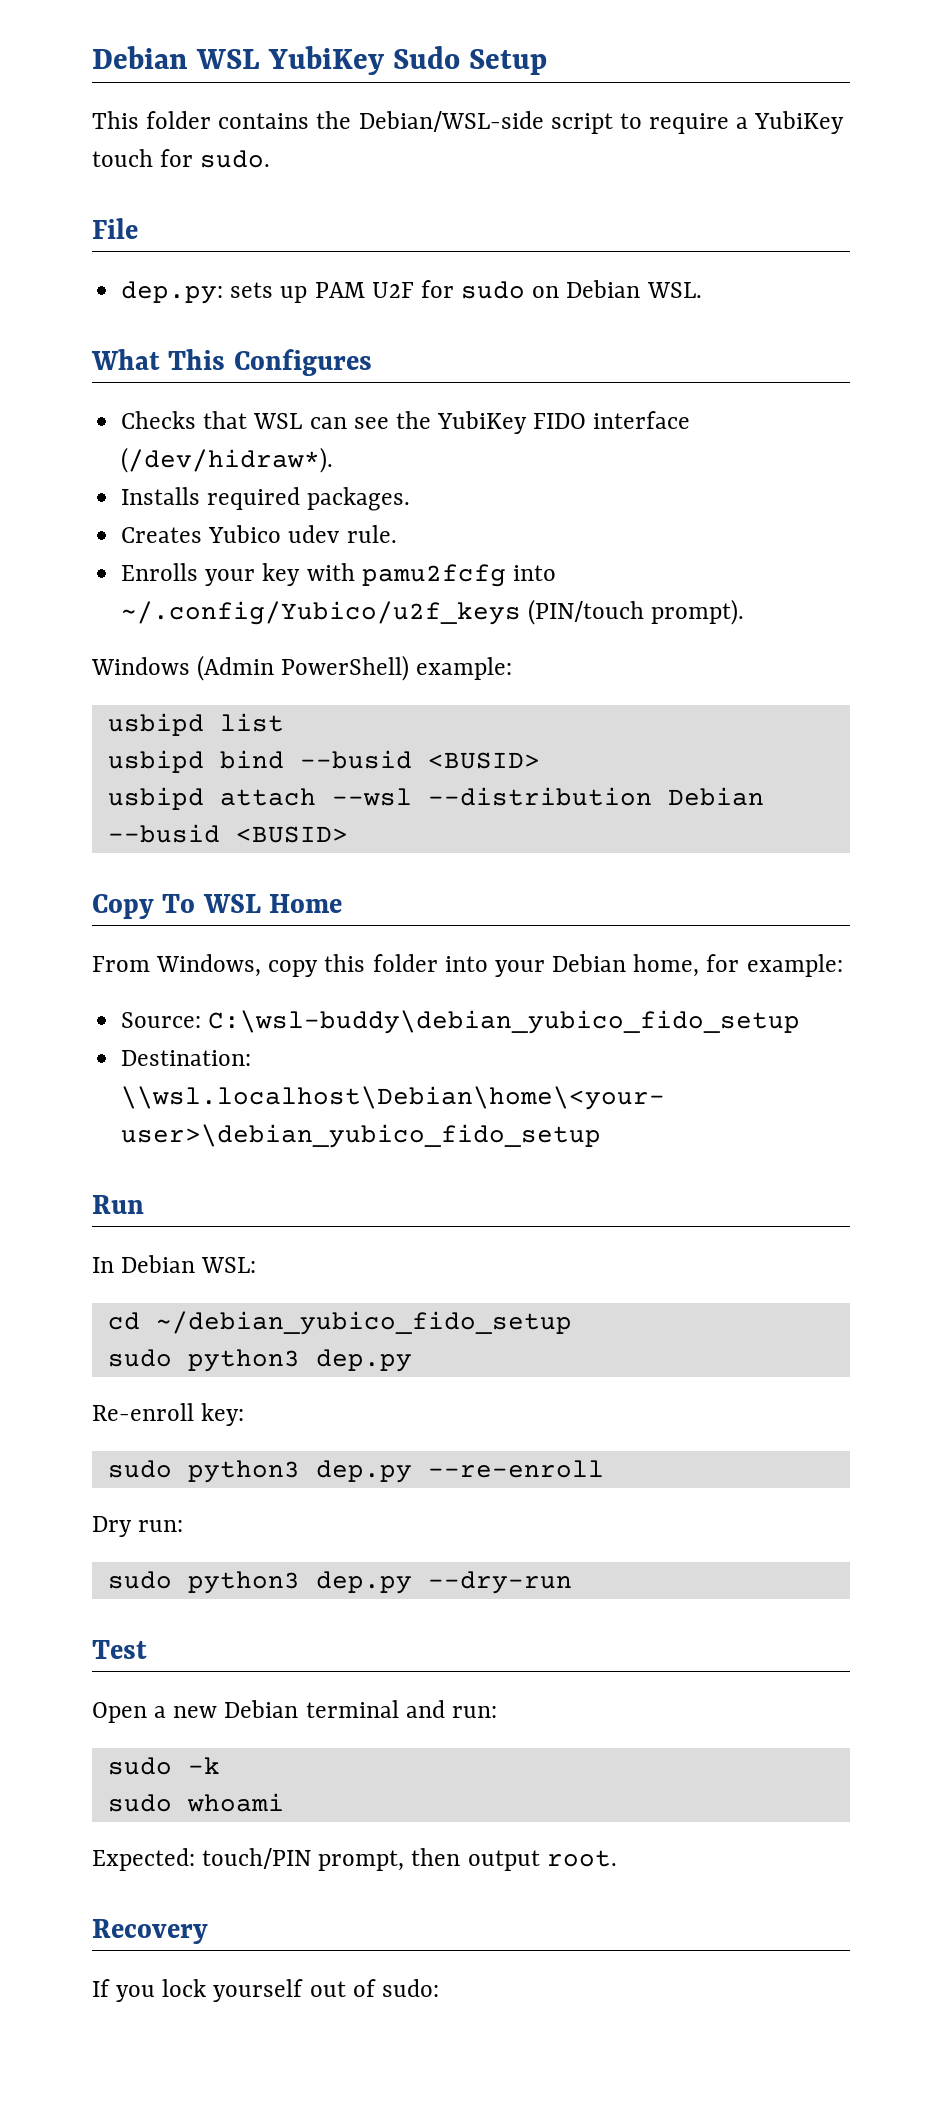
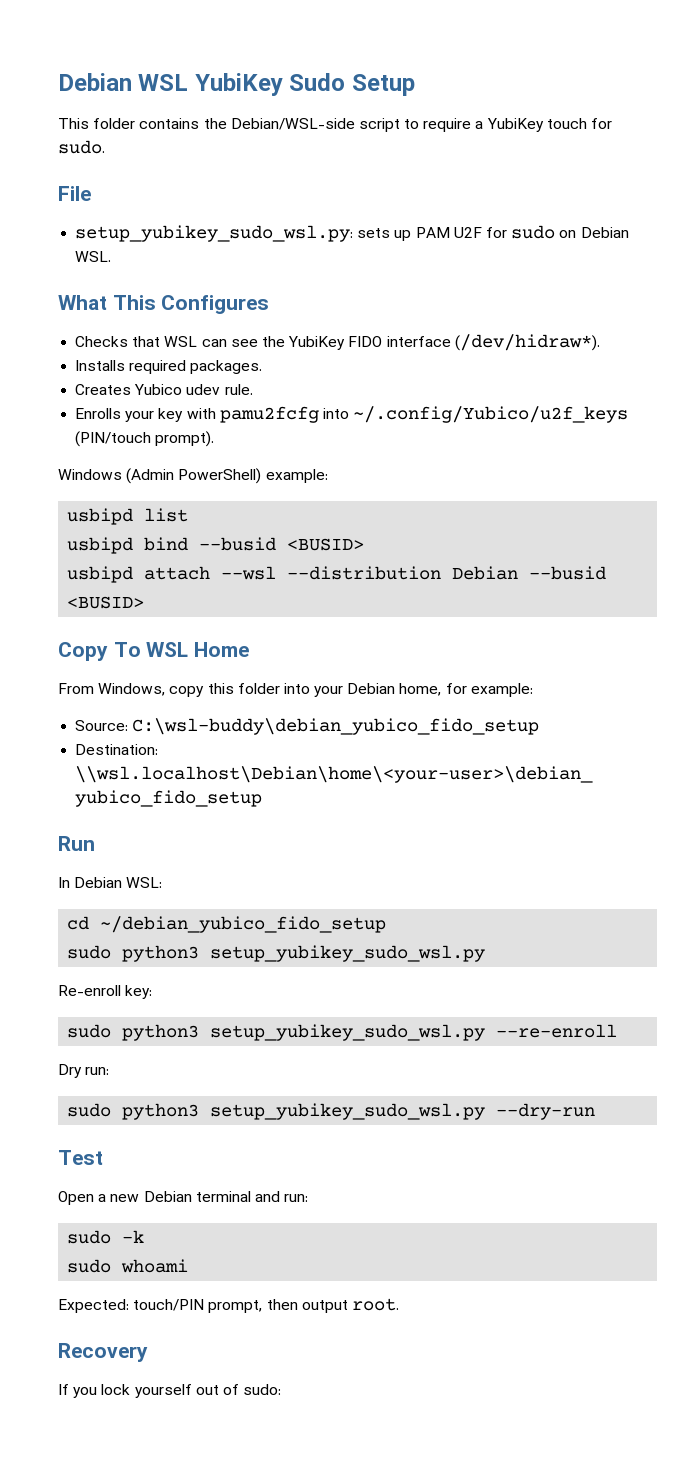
[121,281,224,304] dep.py: -> [75,225,354,242] setup_yubikey_sudo_wsl.py:
[315,1349,412,1372] dep.py -> [210,945,486,962] setup_yubikey_sudo_wsl.py
[315,1460,412,1483] dep.py -> [210,1024,486,1041] setup_yubikey_sudo_wsl.py
[315,1571,412,1594] dep.py -> [210,1103,486,1120] setup_yubikey_sudo_wsl.py

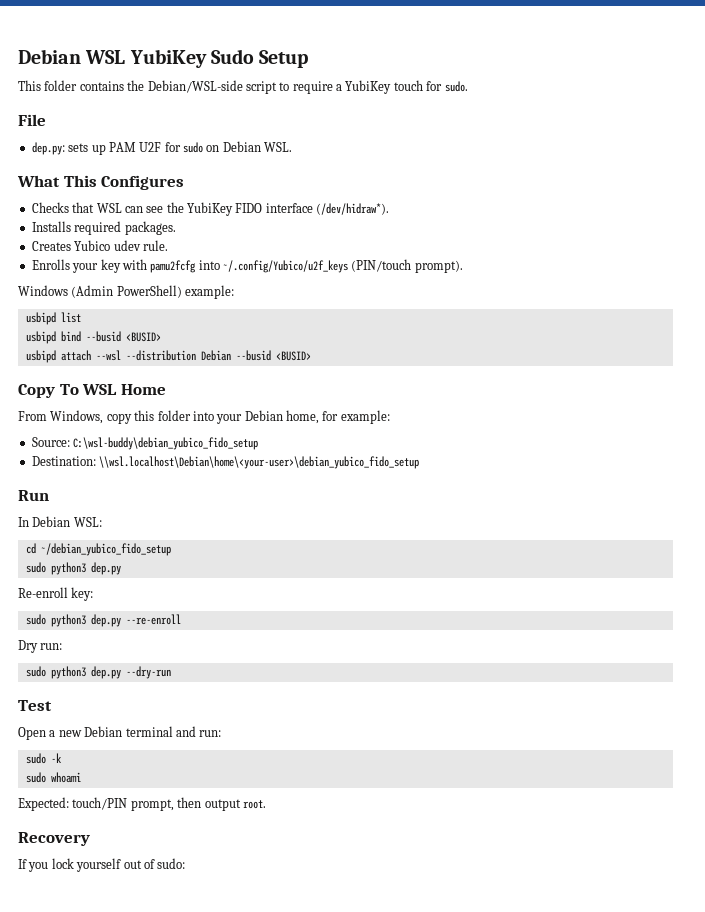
[75,225,354,242] setup_yubikey_sudo_wsl.py: -> [31,142,65,155] dep.py:
[210,945,486,962] setup_yubikey_sudo_wsl.py -> [90,562,121,575] dep.py
[210,1024,486,1041] setup_yubikey_sudo_wsl.py -> [90,614,121,627] dep.py
[210,1103,486,1120] setup_yubikey_sudo_wsl.py -> [90,666,121,679] dep.py

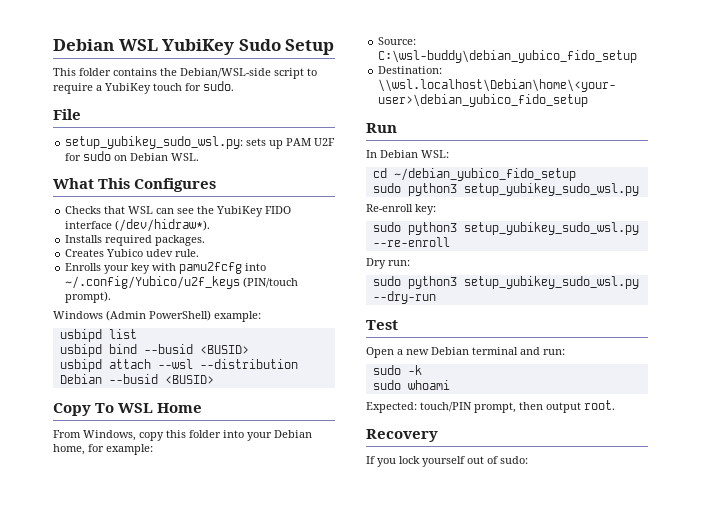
[31,142,65,155] dep.py: -> [65,136,244,149] setup_yubikey_sudo_wsl.py:
[90,562,121,575] dep.py -> [463,183,639,196] setup_yubikey_sudo_wsl.py
[90,614,121,627] dep.py -> [463,222,639,235] setup_yubikey_sudo_wsl.py
[90,666,121,679] dep.py -> [463,276,639,289] setup_yubikey_sudo_wsl.py

